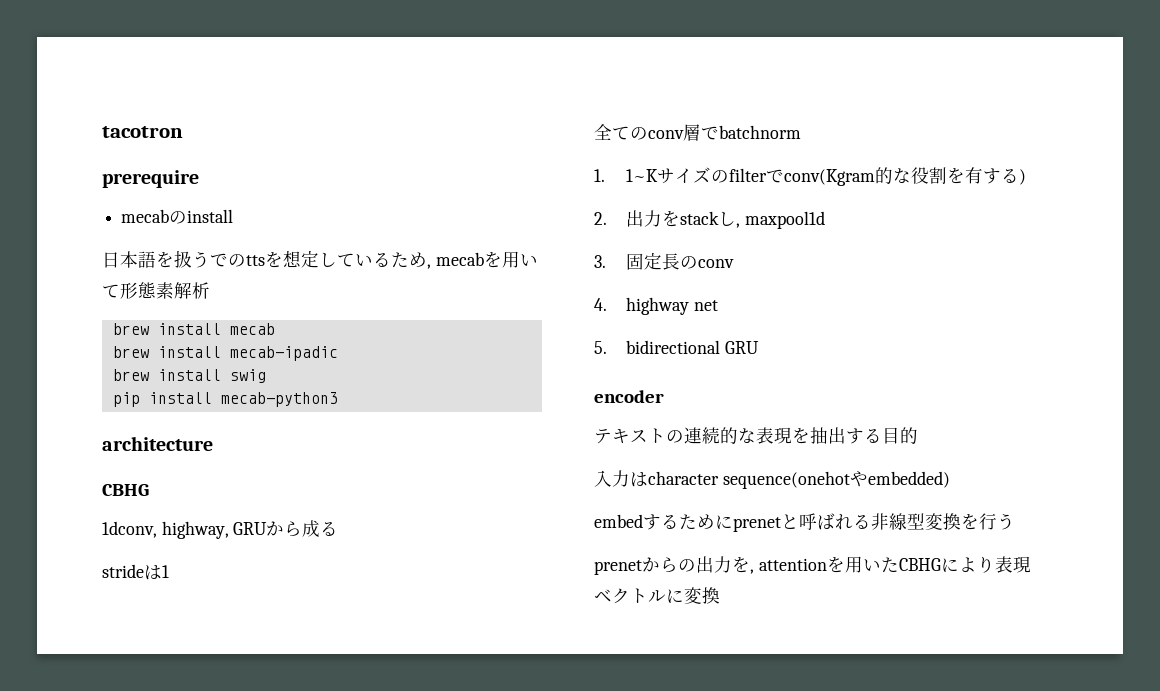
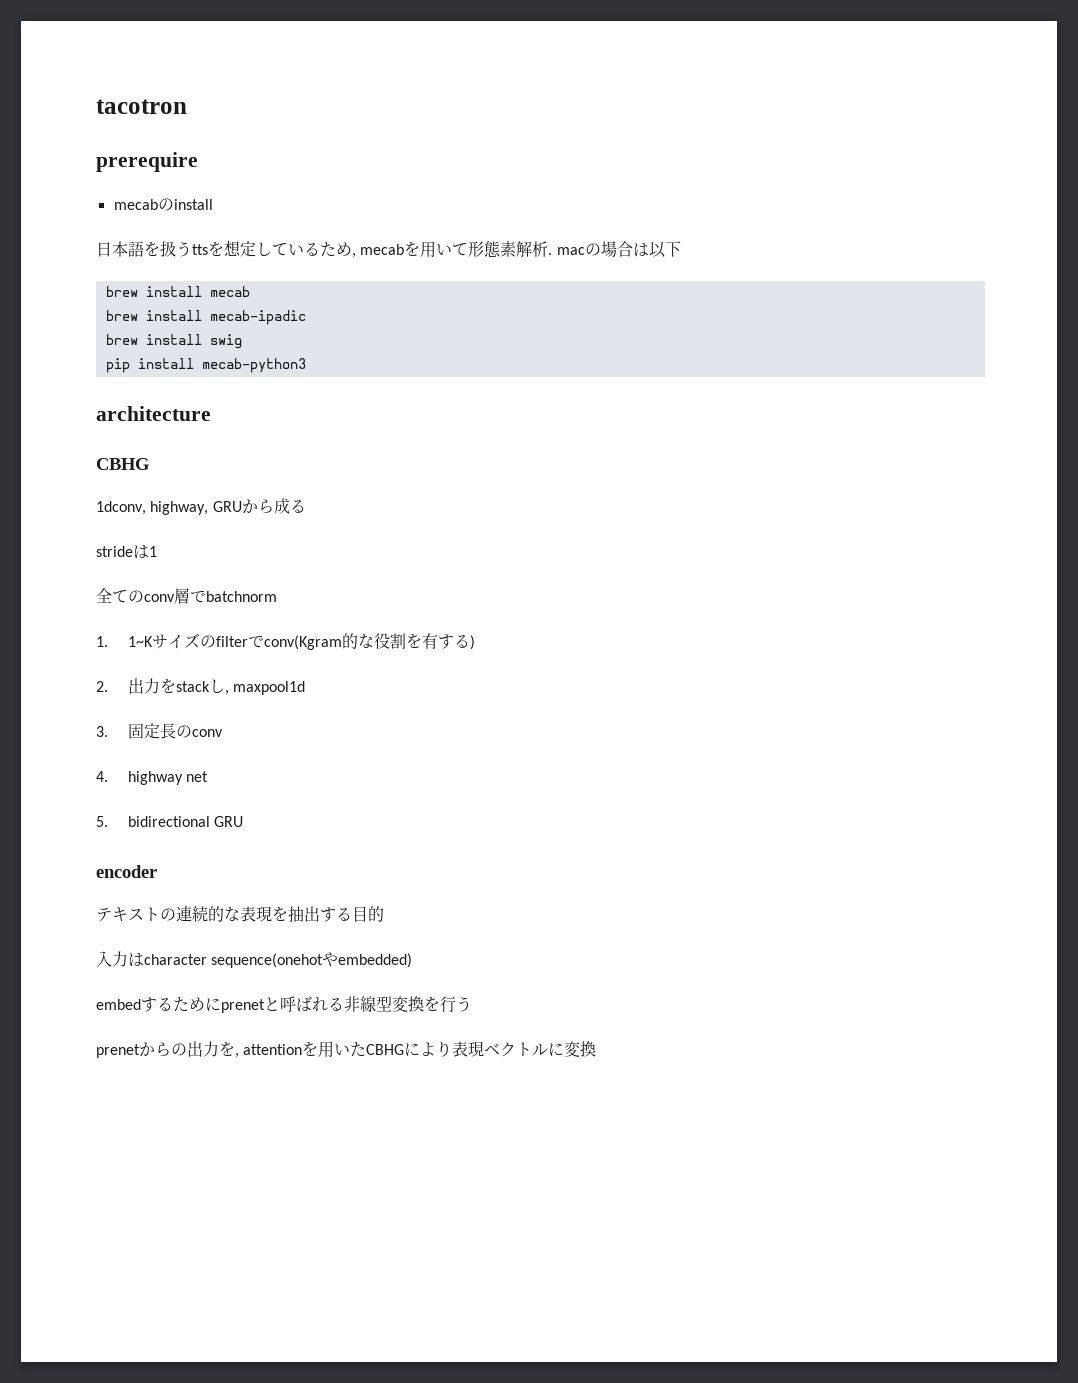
[210,253,246,267] での -> (192, 249) none
(210, 290) none -> [548,241,681,258] . macの場合は以下

